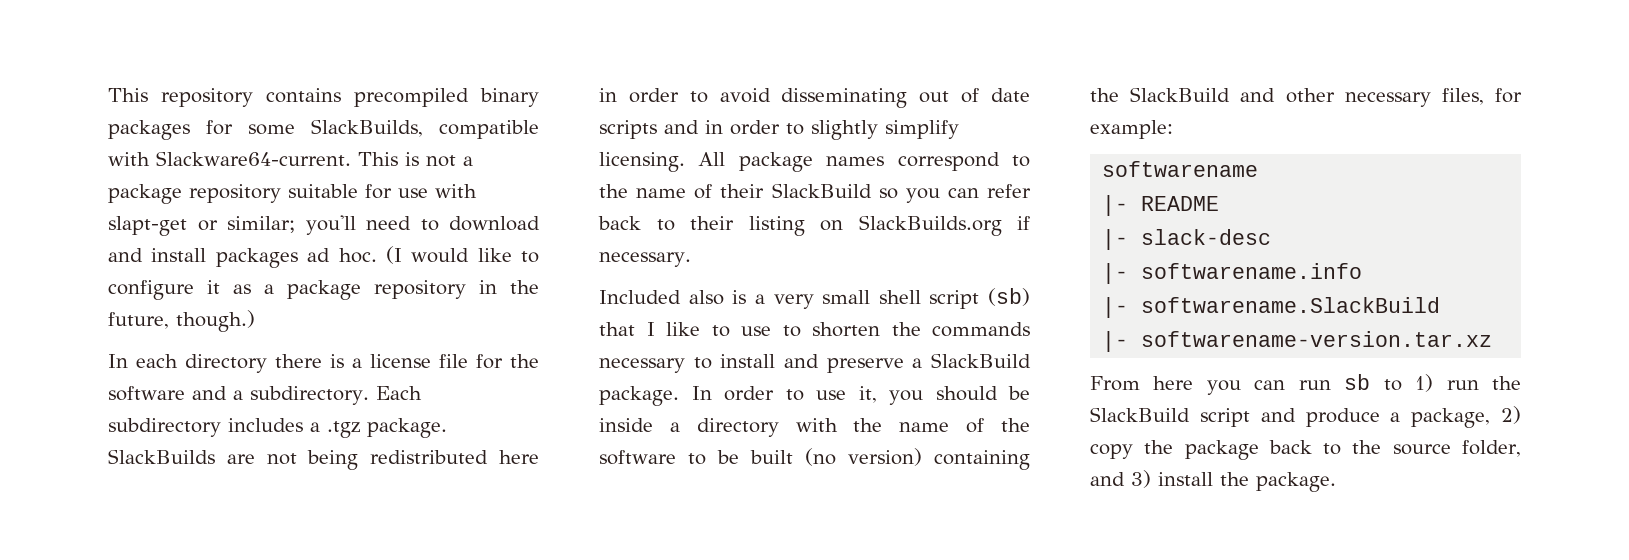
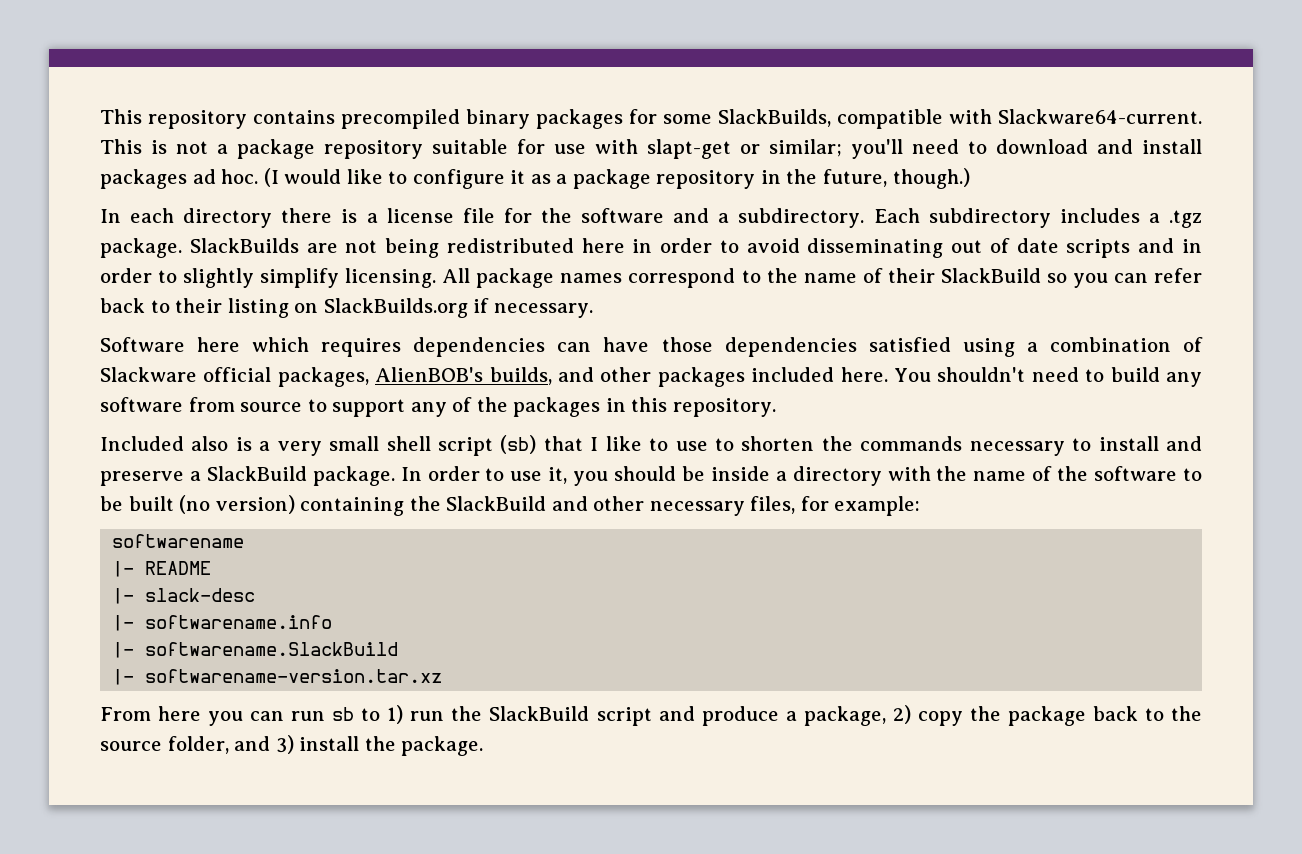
(691, 259) none -> [100,337,1204,357] [100,367,1202,387] [100,397,776,417] // Software here which requires dependencies can have those dependencies satisfied using a combination of Slackware official packages, AlienBOB's builds, and other packages included here. You shouldn't need to build any software from source to support any of the packages in this repository.

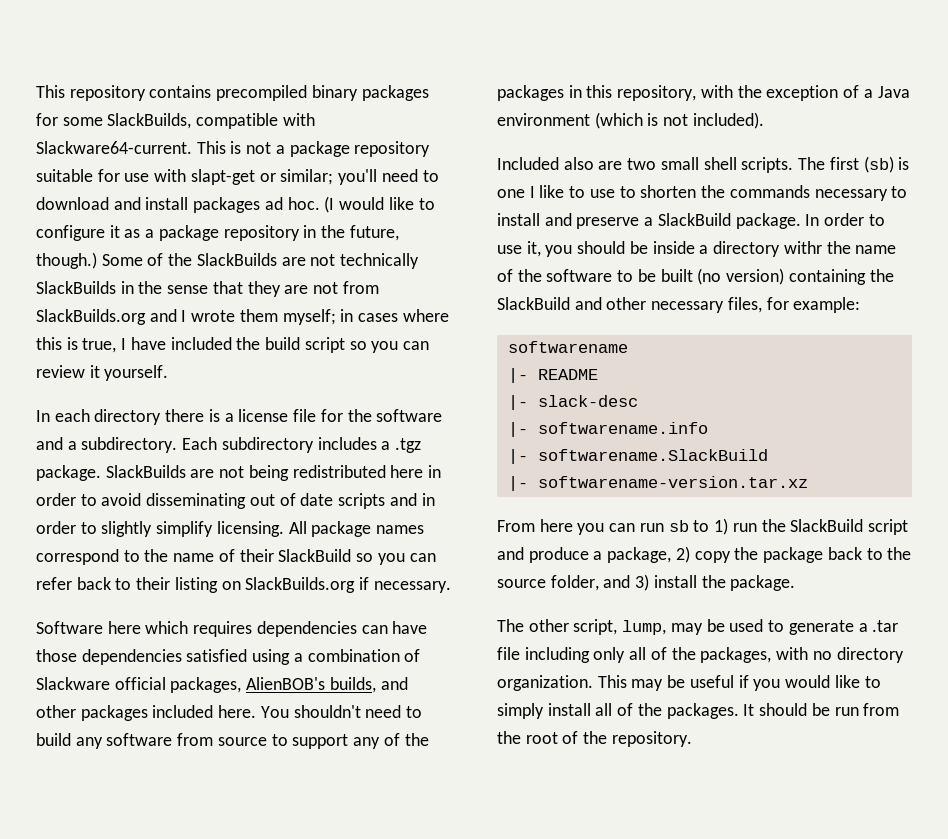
(970, 178) none -> [101,253,420,269] [36,281,379,297] [36,309,449,325] [36,337,429,353] [36,365,169,381] Some of the SlackBuilds are not technically SlackBuilds in the sense that they are not from SlackBuilds.org and I wrote them myself; in cases where this is true, I have included the build script so you can review it yourself.
[672,398,776,417] [100,435,583,456] repository. // Included also is a very small shell script (sb) that -> [617,85,910,101] [497,112,764,129] [497,156,910,173] [497,189,525,198] repository, with the exception of a Java environment (which is not included). // Included also are two small shell scripts. The first (sb) is one
[887,466,931,481] with -> [783,241,822,254] withr
(484, 746) none -> [497,619,899,635] [497,647,904,663] [497,675,881,691] [497,703,900,719] [497,731,692,747] // The other script, lump, may be used to generate a .tar file including only all of the packages, with no directory organization. This may be useful if you would like to simply install all of the packages. It should be run from the root of the repository.

